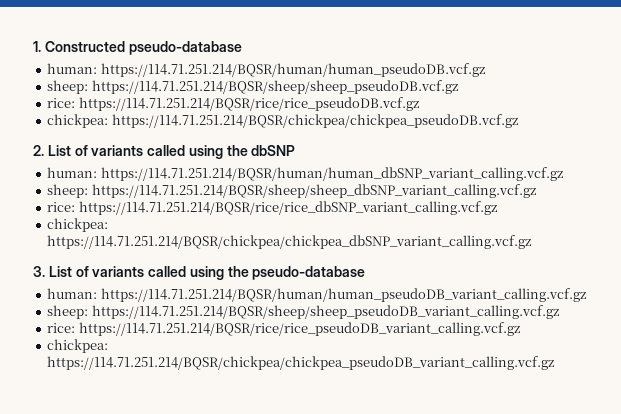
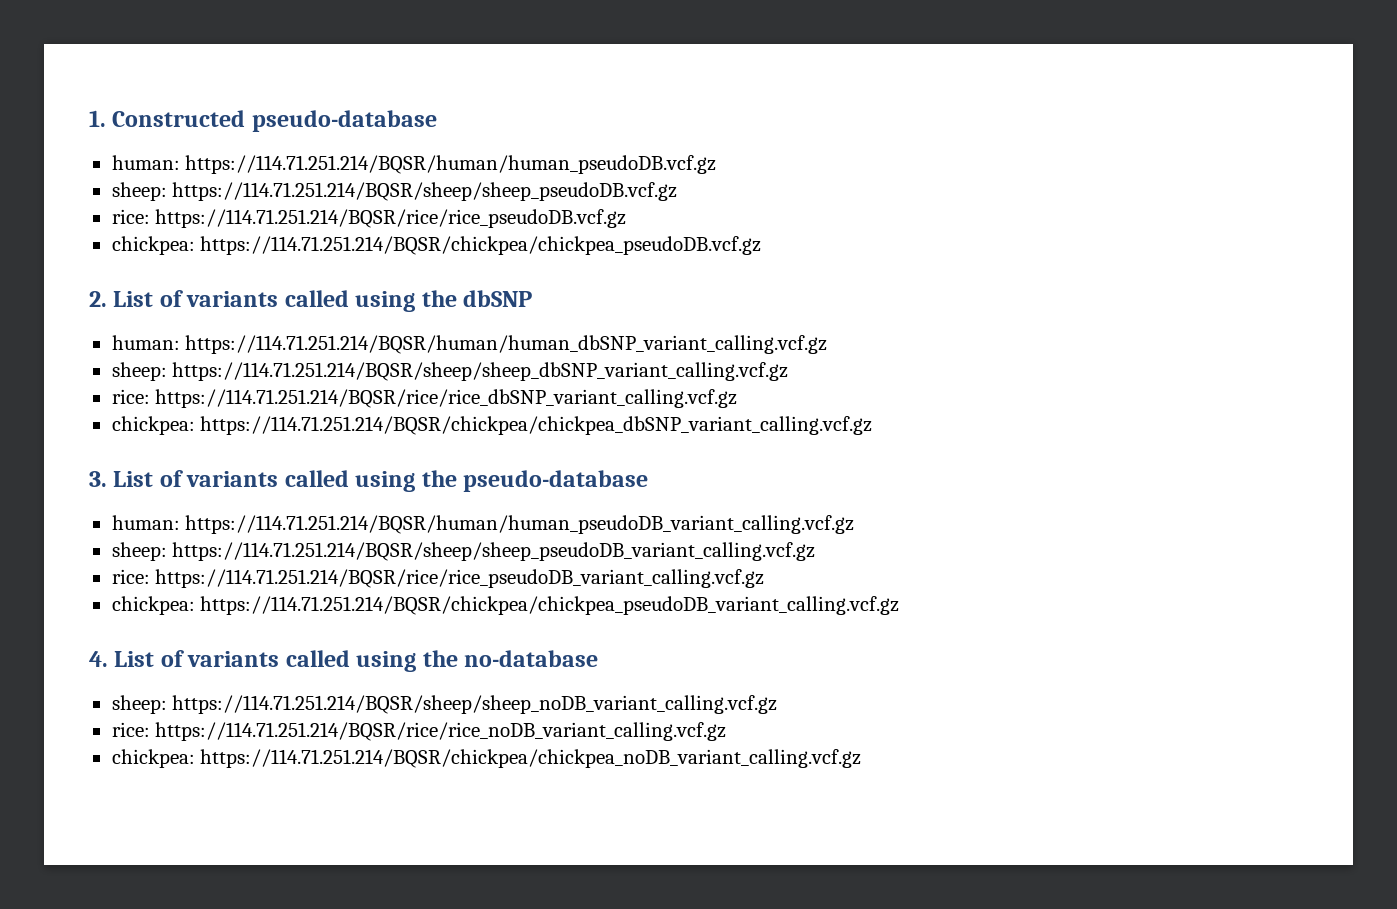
(556, 363) none -> [89,650,599,672] [111,695,778,714] [111,722,727,741] [111,749,862,768] // 4. List of variants called using the no-database // sheep: https://114.71.251.214/BQSR/sheep/sheep_noDB_variant_calling.vcf.gz // rice: https://114.71.251.214/BQSR/rice/rice_noDB_variant_calling.vcf.gz // chickpea: https://114.71.251.214/BQSR/chickpea/chickpea_noDB_variant_calling.vcf.gz

